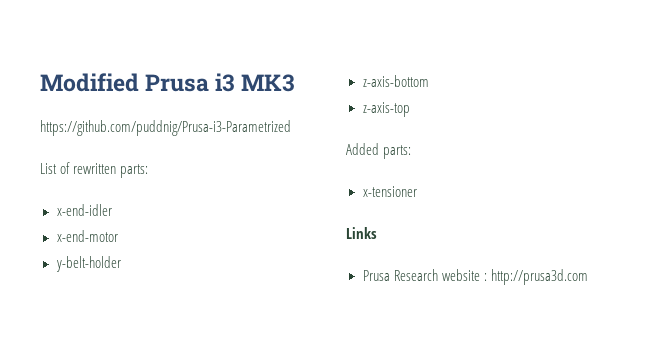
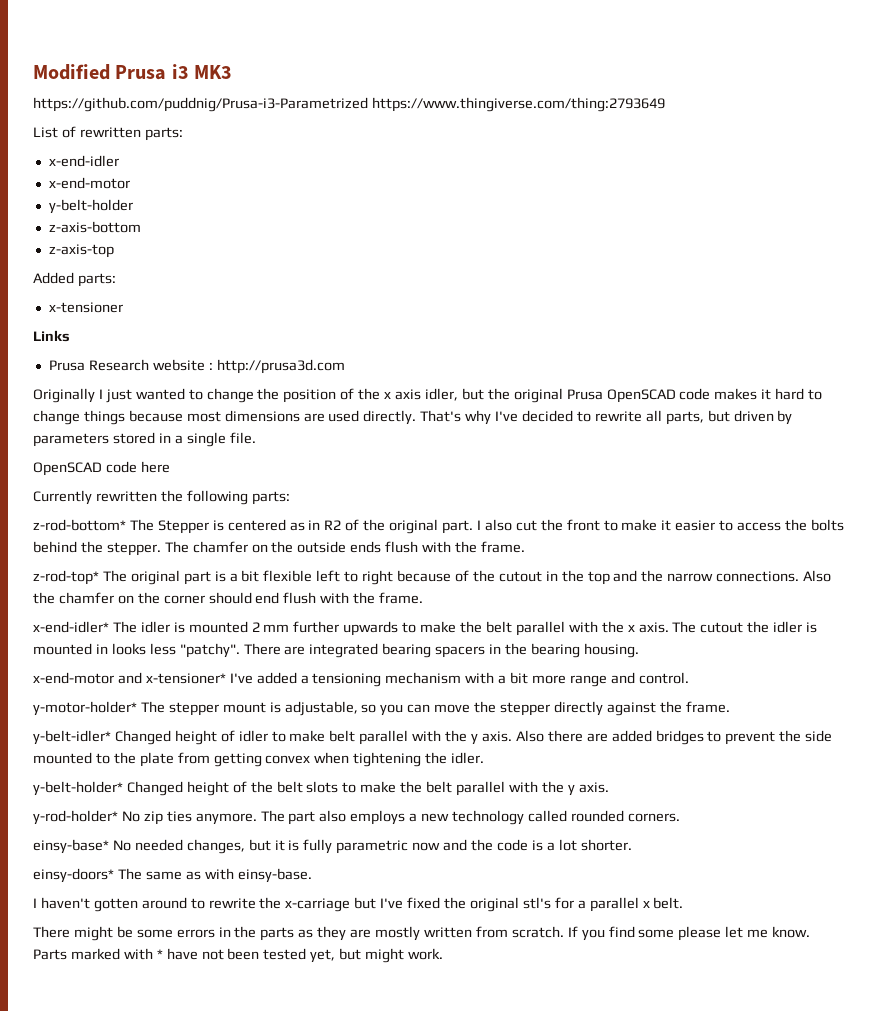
(291, 128) none -> [371,97,665,112] https://www.thingiverse.com/thing:2793649
(588, 277) none -> [33,388,823,403] [33,410,793,425] [33,432,256,447] [33,461,170,476] [33,490,290,505] [33,519,844,534] [33,541,525,556] [33,570,832,585] [33,592,424,604] [33,621,818,636] [33,643,639,658] [33,672,689,687] [33,701,730,716] [33,730,833,745] [33,752,485,767] [33,781,609,796] [33,810,680,825] [33,839,632,854] [33,868,312,883] [33,897,684,912] [33,926,811,941] [33,948,444,963] // Originally I just wanted to change the position of the x axis idler, but the original Prusa OpenSCAD code makes it hard to change things because most dimensions are used directly. That's why I've decided to rewrite all parts, but driven by parameters stored in a single file. // OpenSCAD code here // Currently rewritten the following parts: // z-rod-bottom* The Stepper is centered as in R2 of the original part. I also cut the front to make it easier to access the bolts behind the stepper. The chamfer on the outside ends flush with the frame. // z-rod-top* The original part is a bit flexible left to right because of the cutout in the top and the narrow connections. Also the chamfer on the corner should end flush with the frame. // x-end-idler* The idler is mounted 2 mm further upwards to make the belt parallel with the x axis. The cutout the idler is mounted in looks less "patchy". There are integrated bearing spacers in the bearing housing. // x-end-motor and x-tensioner* I've added a tensioning mechanism with a bit more range and control. // y-motor-holder* The stepper mount is adjustable, so you can move the stepper directly against the frame. // y-belt-idler* Changed height of idler to make belt parallel with the y axis. Also there are added bridges to prevent the side mounted to the plate from getting convex when tightening the idler. // y-belt-holder* Changed height of the belt slots to make the belt parallel with the y axis. // y-rod-holder* No zip ties anymore. The part also employs a new technology called rounded corners. // einsy-base* No needed changes, but it is fully parametric now and the code is a lot shorter. // einsy-doors* The same as with einsy-base. // I haven't gotten around to rewrite the x-carriage but I've fixed the original stl's for a parallel x belt. // There might be some errors in the parts as they are mostly written from scratch. If you find some please let me know. Parts marked with * have not been tested yet, but might work.

